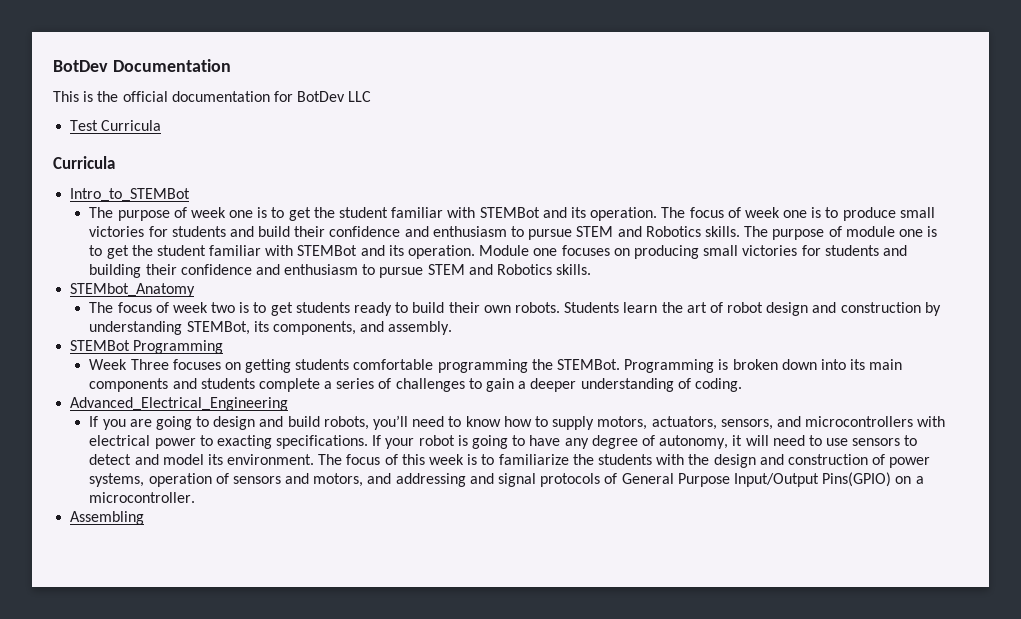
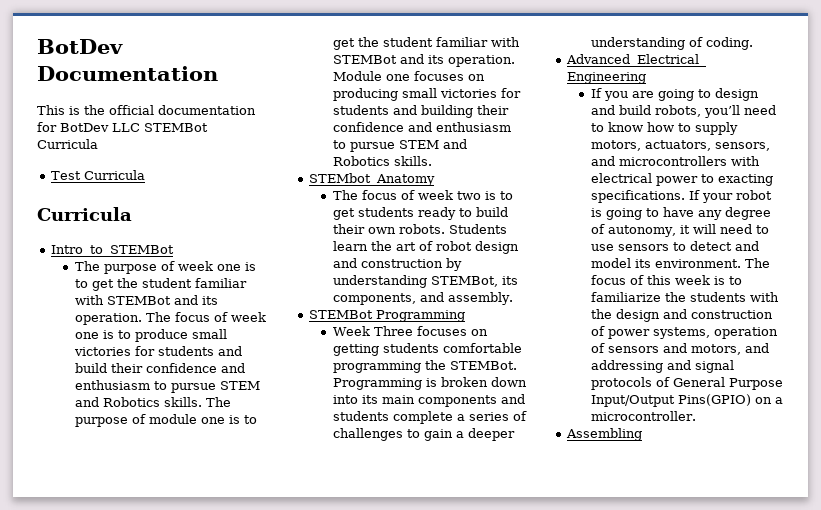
(372, 96) none -> [144,123,208,132] [37,139,98,149] STEMBot Curricula

